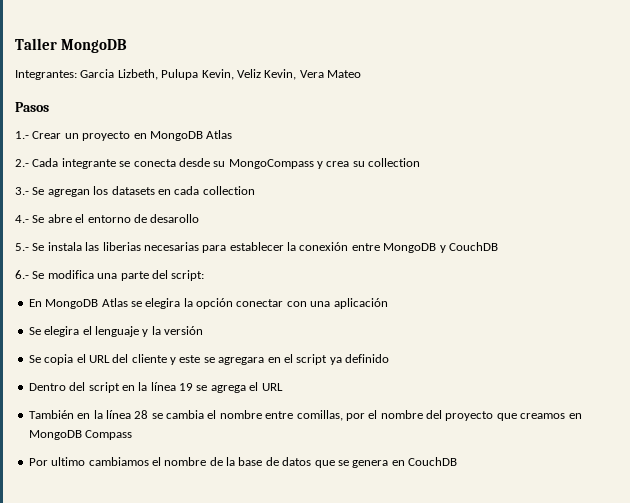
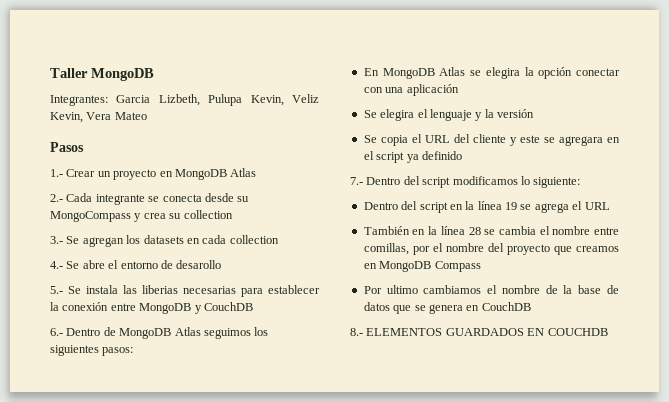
[32,270,205,281] Se modifica una parte del script: -> [66,327,269,339] [50,345,134,356] Dentro de MongoDB Atlas seguimos los siguientes pasos:
(389, 358) none -> [350,176,581,188] // 7.- Dentro del script modificamos lo siguiente:
(457, 461) none -> [350,328,608,336] // 8.- ELEMENTOS GUARDADOS EN COUCHDB

